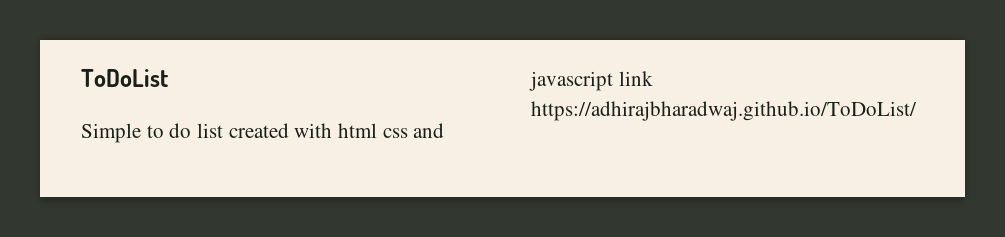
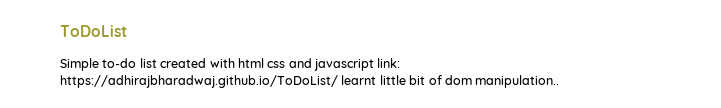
[146,123,192,138] to do -> [102,58,137,68] to-do
[618,71,653,86] [531,101,917,121] link https://adhirajbharadwaj.github.io/ToDoList/ -> [377,58,401,68] [60,75,560,88] link: https://adhirajbharadwaj.github.io/ToDoList/ learnt little bit of dom manipulation..

